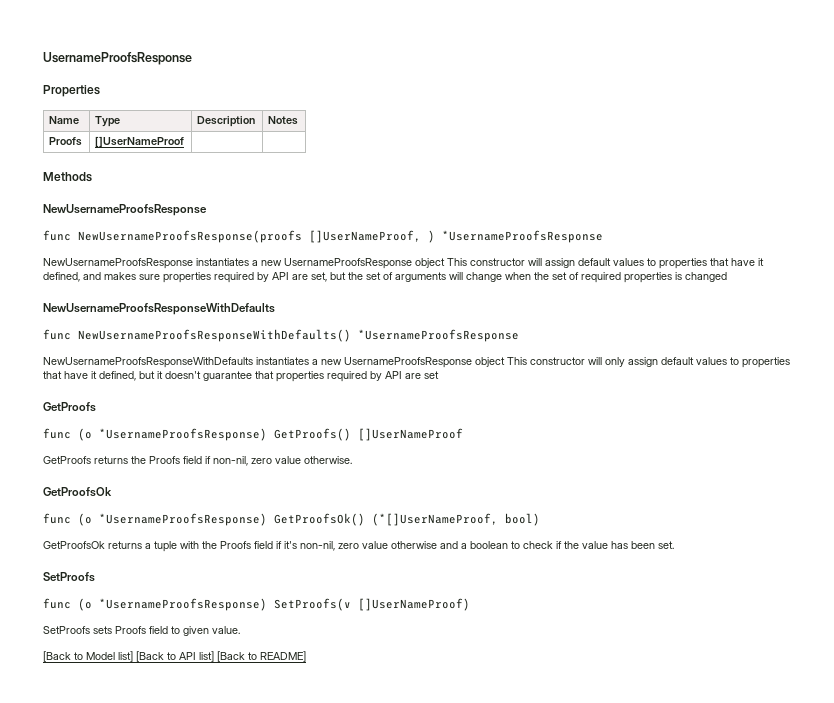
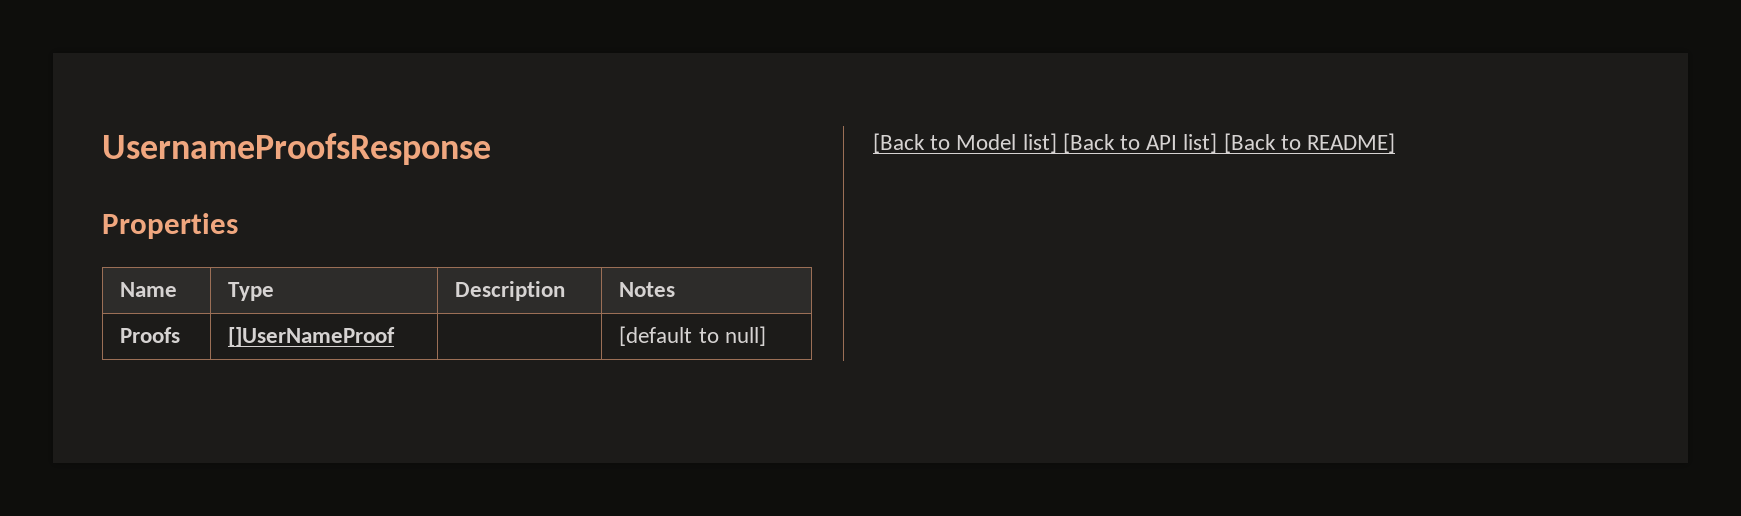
[43,172,92,182] [43,204,207,216] [43,230,603,243] [43,258,764,269] [43,272,727,283] [43,303,275,315] [43,329,519,342] [43,357,790,368] [43,371,439,382] [43,402,96,412] [43,428,463,441] [43,456,352,466] [43,487,112,497] [43,513,540,526] [43,541,674,552] [43,572,95,582] [43,598,470,611] [43,626,240,636] // Methods // NewUsernameProofsResponse // func NewUsernameProofsResponse(proofs []UserNameProof, ) *UsernameProofsResponse // NewUsernameProofsResponse instantiates a new UsernameProofsResponse object This constructor will assign default values to properties that have it defined, and makes sure properties required by API are set, but the set of arguments will change when the set of required properties is changed // NewUsernameProofsResponseWithDefaults // func NewUsernameProofsResponseWithDefaults() *UsernameProofsResponse // NewUsernameProofsResponseWithDefaults instantiates a new UsernameProofsResponse object This constructor will only assign default values to properties that have it defined, but it doesn't guarantee that properties required by API are set // GetProofs // func (o *UsernameProofsResponse) GetProofs() []UserNameProof // GetProofs returns the Proofs field if non-nil, zero value otherwise. // GetProofsOk // func (o *UsernameProofsResponse) GetProofsOk() (*[]UserNameProof, bool) // GetProofsOk returns a tuple with the Proofs field if it's non-nil, zero value otherwise and a boolean to check if the value has been set. // SetProofs // func (o *UsernameProofsResponse) SetProofs(v []UserNameProof) // SetProofs sets Proofs field to given value. -> [619,326,766,346] [default to null]

